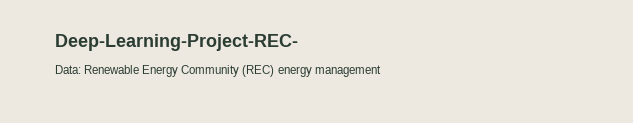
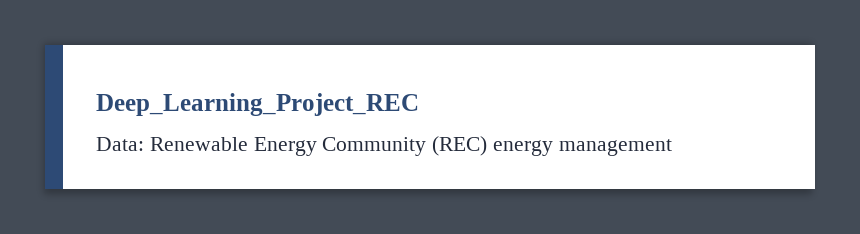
[55,34,298,51] Deep-Learning-Project-REC- -> [96,93,419,116] Deep_Learning_Project_REC

